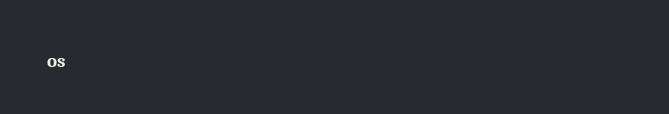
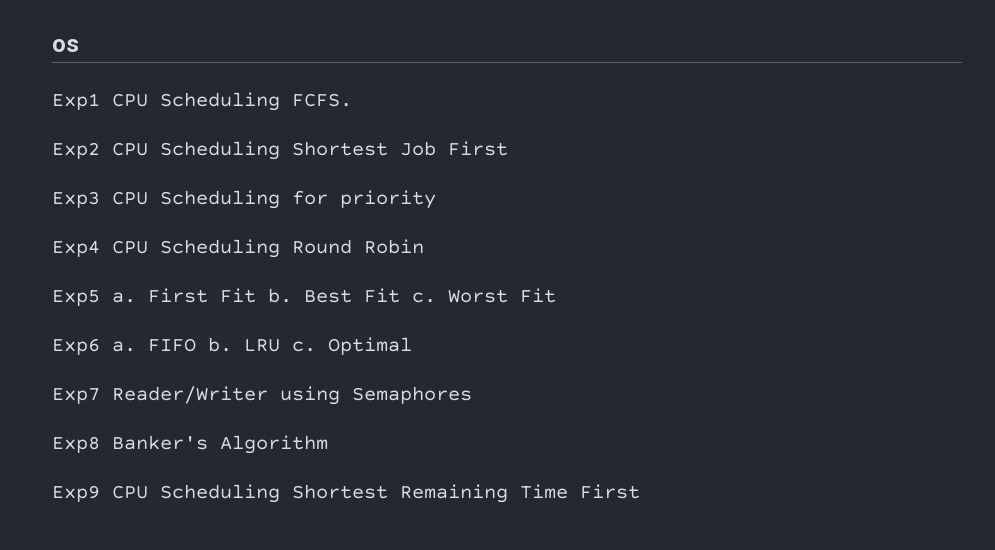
(65, 62) none -> [52,92,352,111] [52,141,508,160] [52,190,436,209] [52,239,424,258] [52,288,556,306] [52,337,412,355] [52,386,472,405] [52,435,328,454] [52,484,640,503] // Exp1 CPU Scheduling FCFS. // Exp2 CPU Scheduling Shortest Job First // Exp3 CPU Scheduling for priority // Exp4 CPU Scheduling Round Robin // Exp5 a. First Fit b. Best Fit c. Worst Fit // Exp6 a. FIFO b. LRU c. Optimal // Exp7 Reader/Writer using Semaphores // Exp8 Banker's Algorithm // Exp9 CPU Scheduling Shortest Remaining Time First

